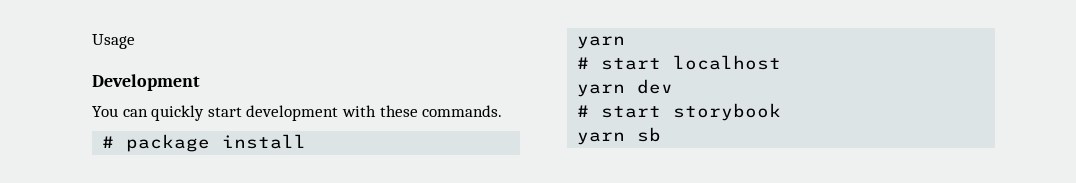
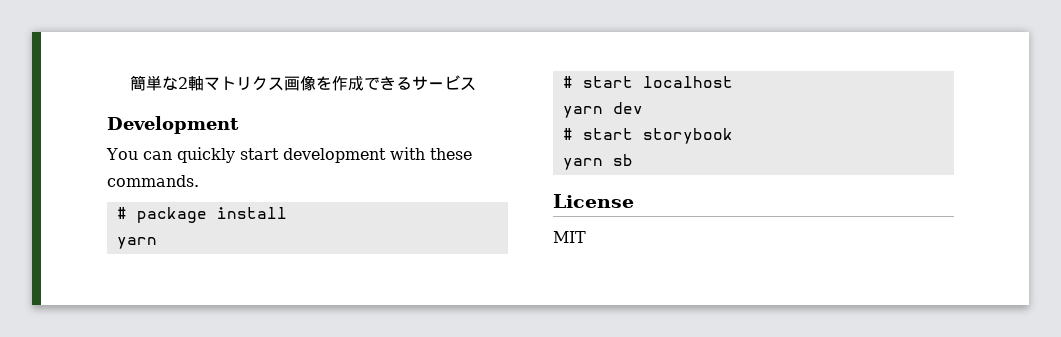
[92,34,135,49] Usage -> [129,75,476,91] 簡単な2軸マトリクス画像を作成できるサービス
(662, 134) none -> [553,194,634,208] [553,231,586,243] // License // MIT

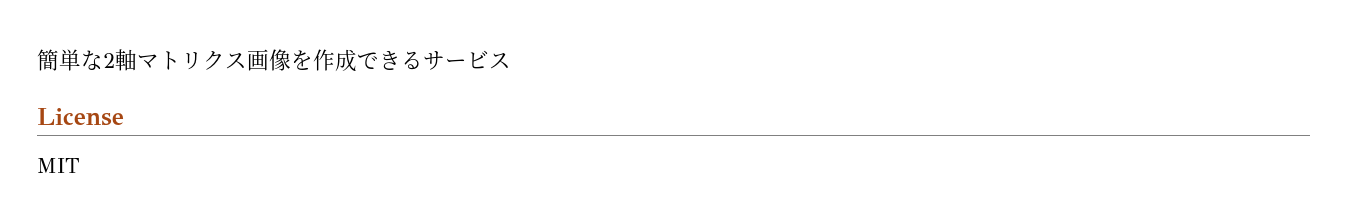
[107,116,239,134] [106,147,472,163] [107,175,199,187] [116,207,287,223] [116,237,157,249] [562,76,733,88] [562,102,643,118] [562,128,733,144] [562,154,633,170] // Development // You can quickly start development with these commands. // # package install // yarn // # start localhost // yarn dev // # start storybook // yarn sb -> (511, 61) none

